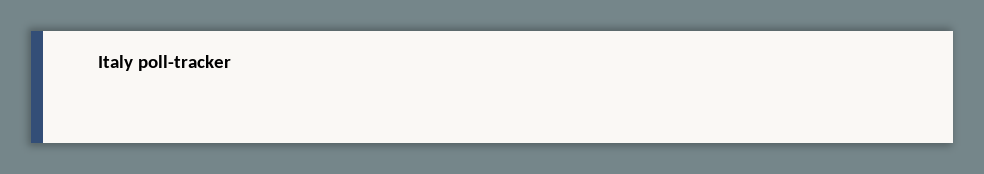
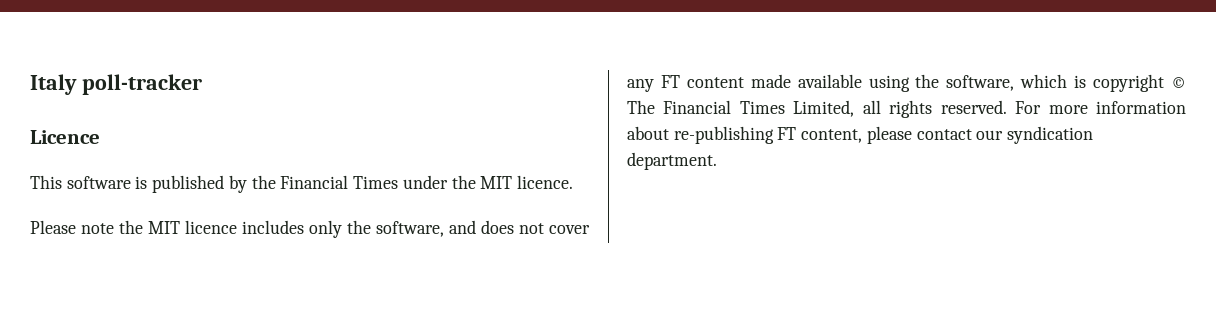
(231, 63) none -> [30,130,100,144] [30,175,573,193] [30,220,590,238] [627,74,1186,92] [627,100,1186,118] [627,126,1094,144] [627,152,717,170] // Licence // This software is published by the Financial Times under the MIT licence. // Please note the MIT licence includes only the software, and does not cover any FT content made available using the software, which is copyright © The Financial Times Limited, all rights reserved. For more information about re-publishing FT content, please contact our syndication department.

